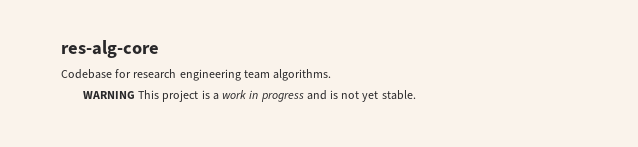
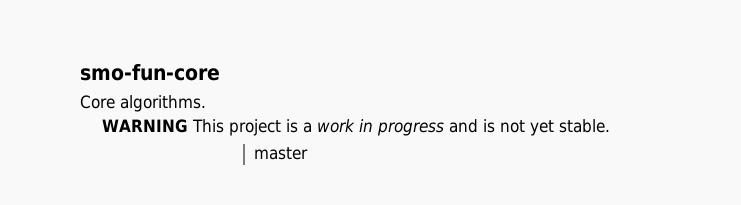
[61,40,159,58] [61,69,270,81] res-alg-core // Codebase for research engineering team -> [80,64,220,81] [80,95,115,109] smo-fun-core // Core
(416, 95) none -> [254,147,309,160] // master

